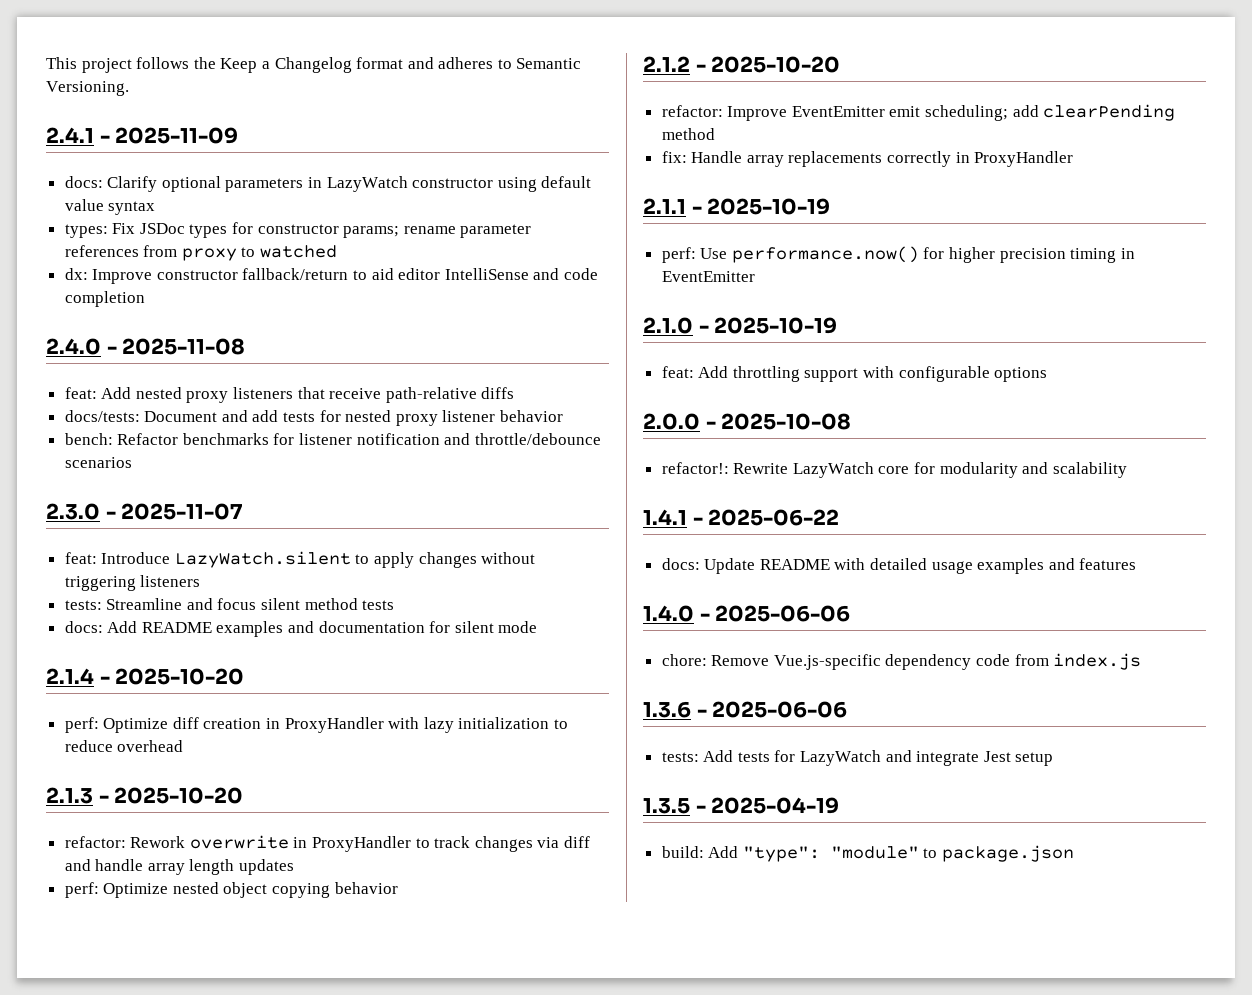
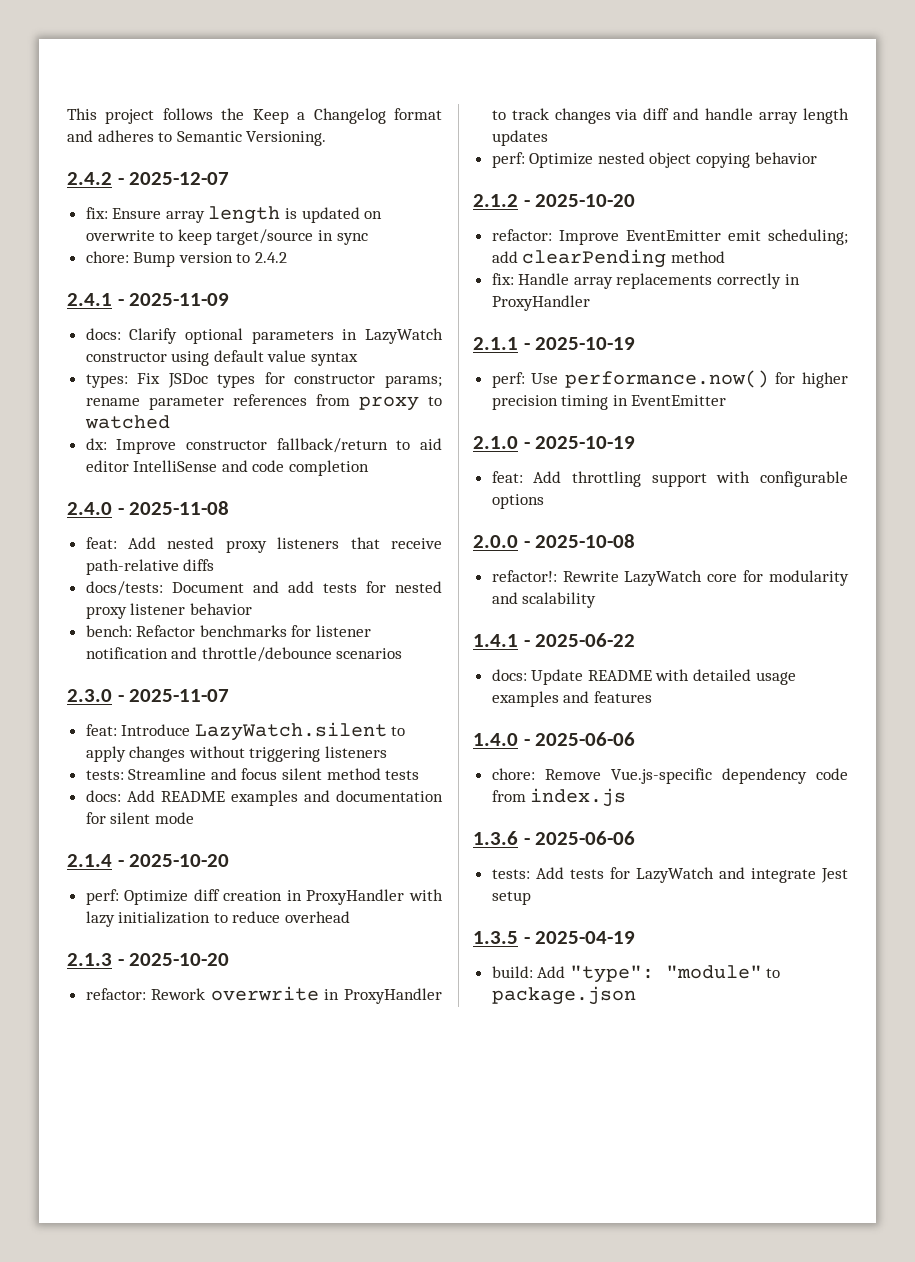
(129, 88) none -> [67,172,230,185] [85,206,383,224] [85,229,368,245] [85,251,288,267] // 2.4.2 - 2025-12-07 // fix: Ensure array length is updated on overwrite to keep target/source in sync // chore: Bump version to 2.4.2

